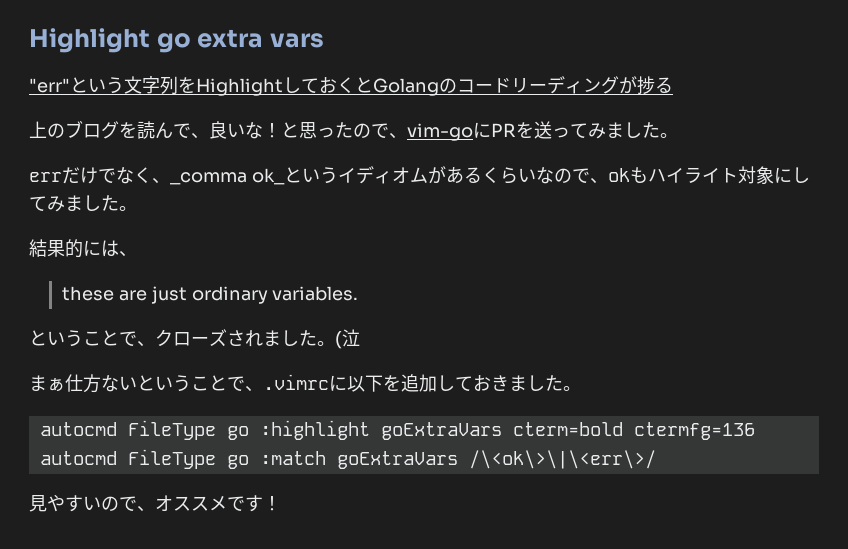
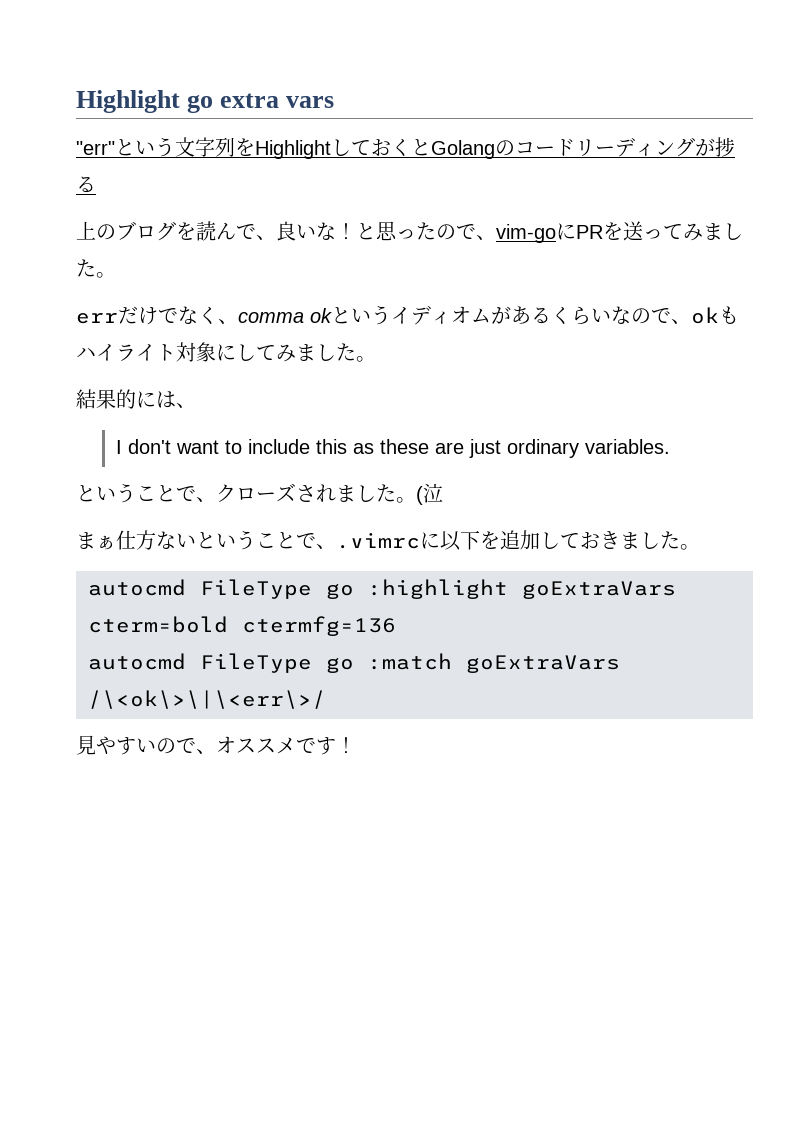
[170,168,285,185] _comma ok_ -> [238,308,332,323] comma ok
(137, 254) none -> [115,439,374,454] I don't want to include this as

